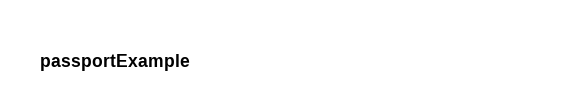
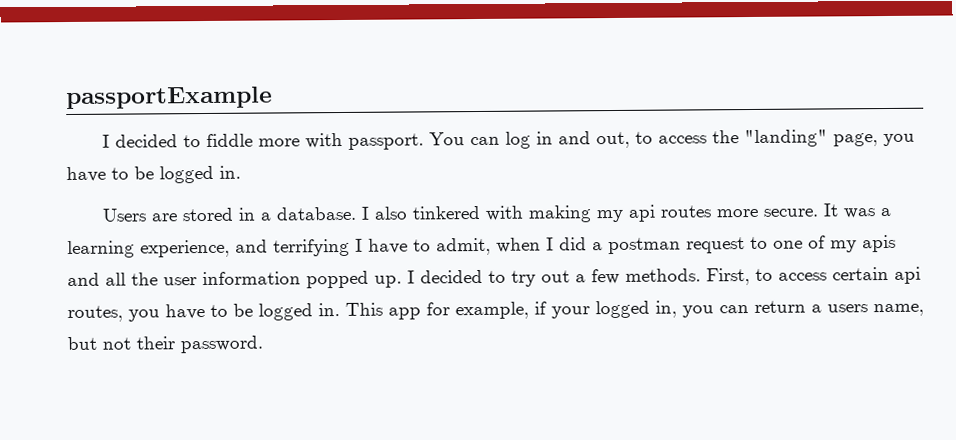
(190, 62) none -> [102,129,916,150] [66,165,241,184] [102,203,892,223] [67,234,896,259] [67,266,921,289] [67,300,924,323] [67,335,263,354] // I decided to fiddle more with passport. You can log in and out, to access the "landing" page, you have to be logged in. // Users are stored in a database. I also tinkered with making my api routes more secure. It was a learning experience, and terrifying I have to admit, when I did a postman request to one of my apis and all the user information popped up. I decided to try out a few methods. First, to access certain api routes, you have to be logged in. This app for example, if your logged in, you can return a users name, but not their password.

